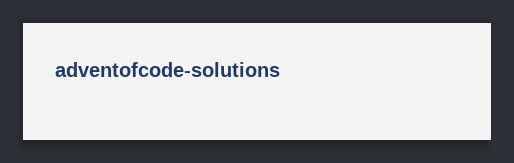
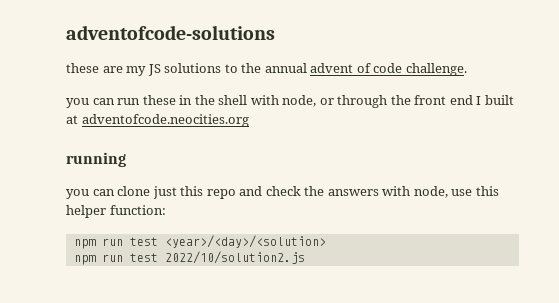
(280, 69) none -> [66,63,467,76] [66,95,514,108] [66,114,249,127] [66,152,126,167] [66,186,499,199] [66,205,166,218] [73,235,326,249] [73,251,305,265] // these are my JS solutions to the annual advent of code challenge. // you can run these in the shell with node, or through the front end I built at adventofcode.neocities.org // running // you can clone just this repo and check the answers with node, use this helper function: // npm run test <year>/<day>/<solution> // npm run test 2022/10/solution2.js

